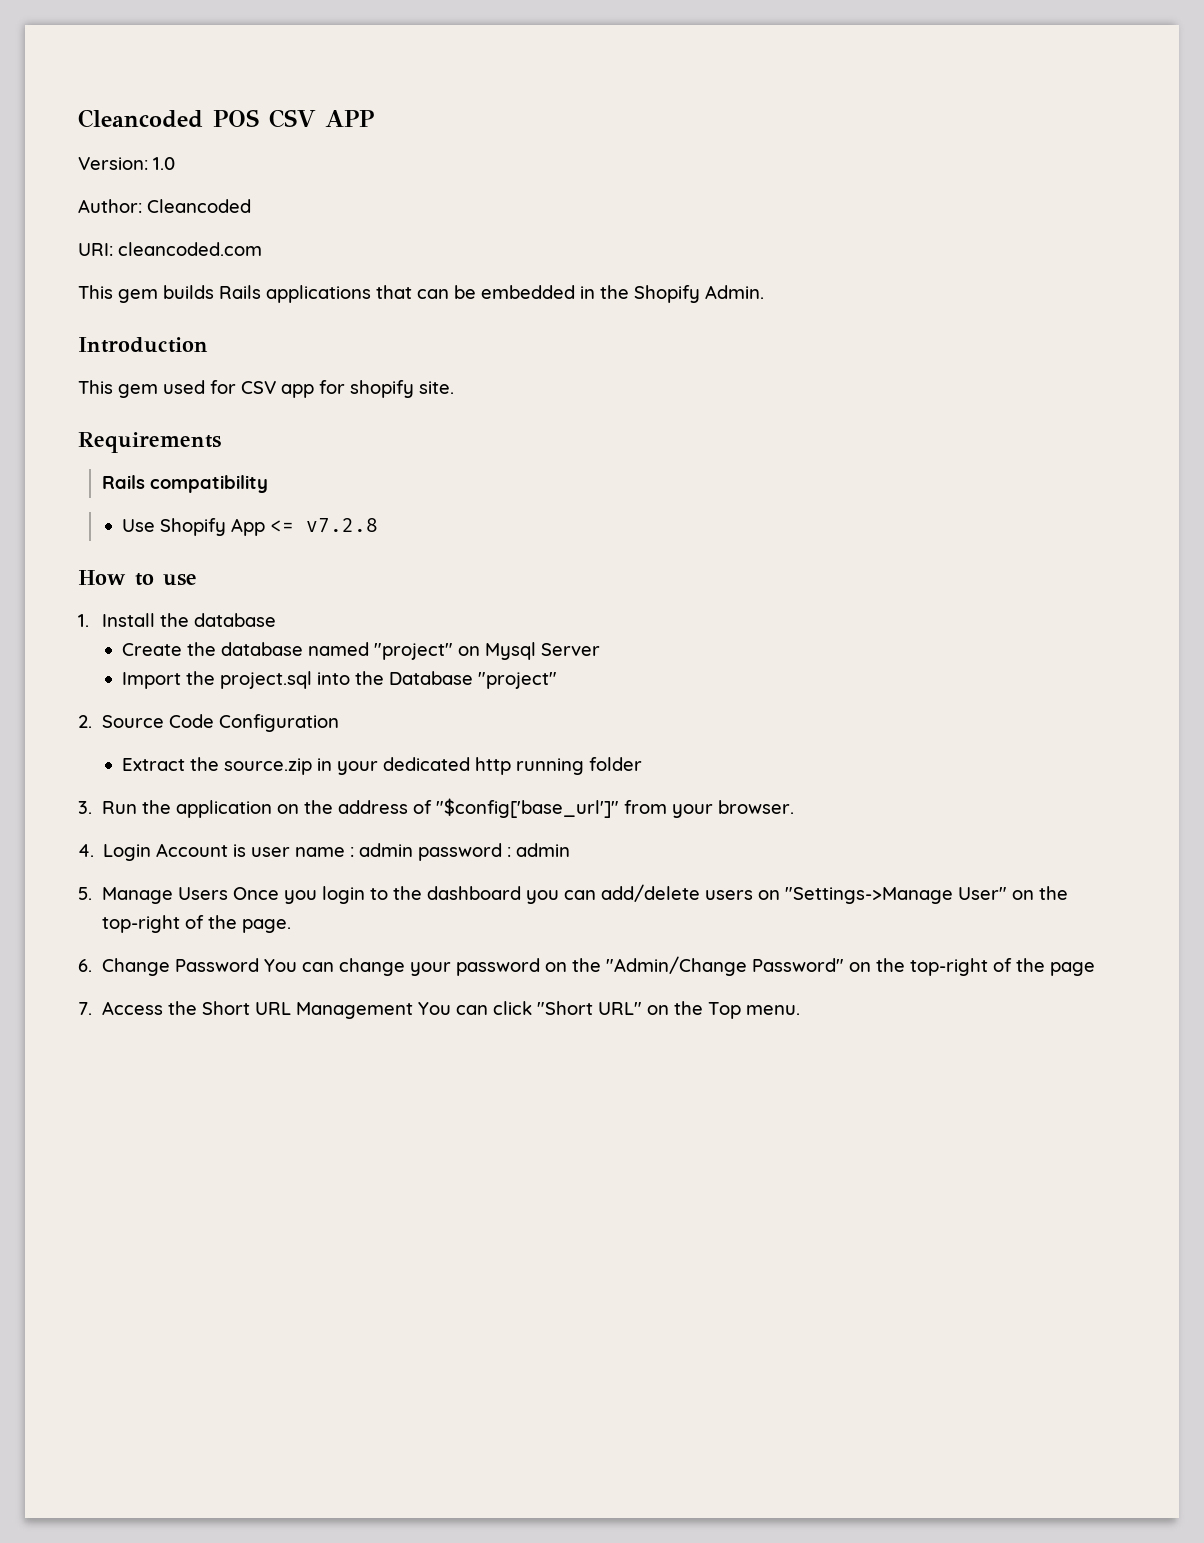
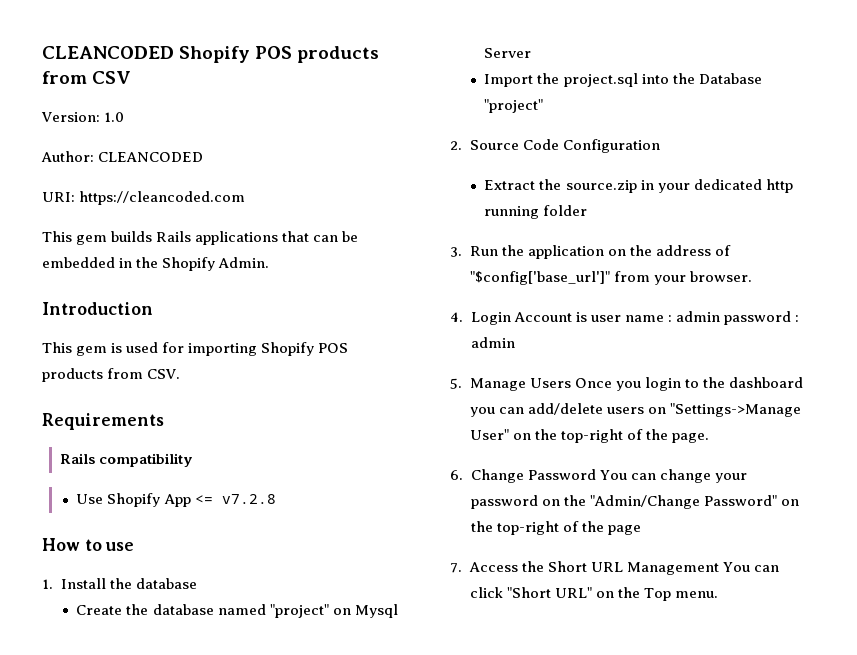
[78,109,374,128] Cleancoded POS CSV APP -> [42,46,380,63] [42,71,132,84] CLEANCODED Shopify POS products from CSV
[147,199,251,213] Cleancoded -> [98,152,204,162] CLEANCODED
[118,242,262,256] cleancoded.com -> [79,191,246,205] https://cleancoded.com
(158, 391) none -> [111,343,123,353] is
[241,380,454,398] CSV app for shopify site. -> [188,342,349,356] [42,368,181,382] importing Shopify POS products from CSV.

